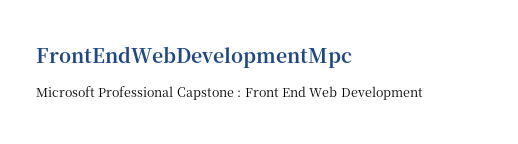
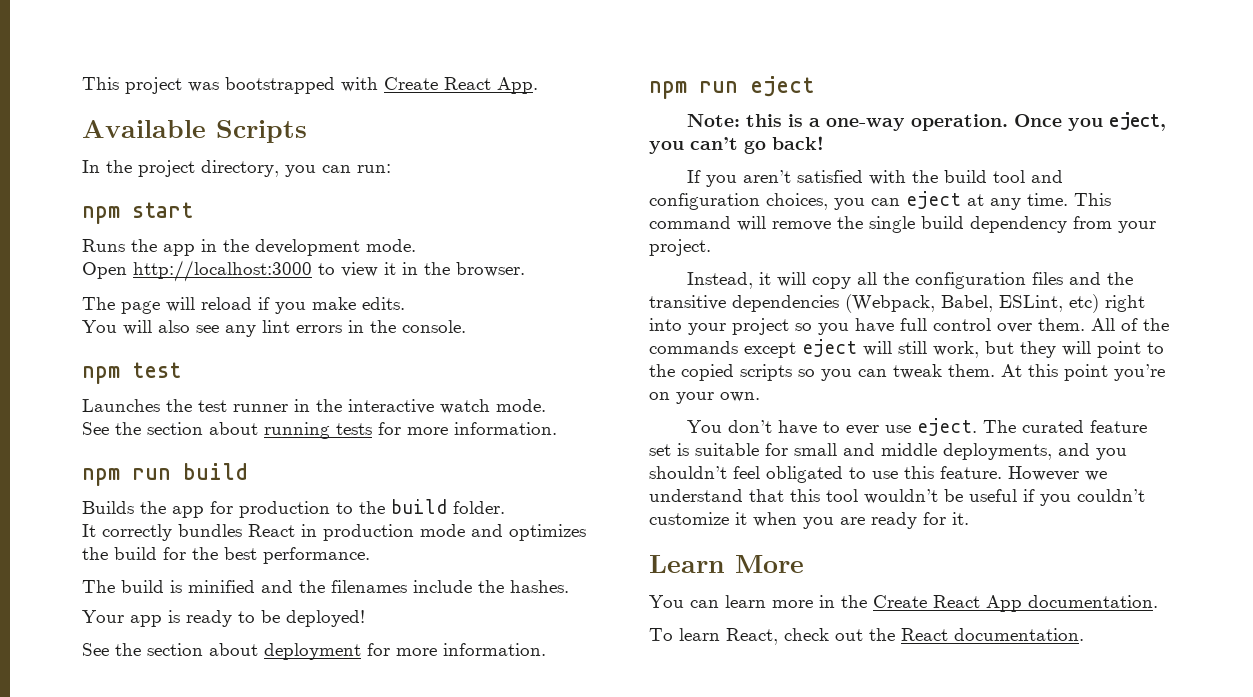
[36,46,352,68] [36,86,423,100] FrontEndWebDevelopmentMpc // Microsoft Professional Capstone : Front End Web Development -> [82,77,538,94] [82,120,307,143] [82,160,391,177] [82,202,193,224] [82,239,416,256] [82,260,525,282] [82,297,405,314] [82,320,466,337] [82,362,181,384] [82,399,546,414] [82,422,557,439] [82,463,248,486] [82,499,505,518] [82,524,586,541] [82,547,370,564] [82,580,569,593] [82,610,365,627] [82,643,546,660] [649,76,814,99] [686,112,1166,131] [649,136,824,154] [686,170,1063,187] [649,191,1111,210] [649,216,1156,233] [649,239,711,256] [686,272,1133,289] [649,294,1145,313] [649,318,1169,335] [649,339,1164,358] [649,364,1165,381] [649,392,760,404] [686,418,1147,436] [649,443,1127,460] [649,466,1107,483] [649,489,1145,506] [649,512,969,529] [649,555,804,573] [649,595,1158,612] [649,628,1084,645] This project was bootstrapped with Create React App. // Available Scripts // In the project directory, you can run: // npm start // Runs the app in the development mode. // Open http://localhost:3000 to view it in the browser. // The page will reload if you make edits. // You will also see any lint errors in the console. // npm test // Launches the test runner in the interactive watch mode. // See the section about running tests for more information. // npm run build // Builds the app for production to the build folder. // It correctly bundles React in production mode and optimizes the build for the best performance. // The build is minified and the filenames include the hashes. // Your app is ready to be deployed! // See the section about deployment for more information. // npm run eject // Note: this is a one-way operation. Once you eject, you can’t go back! // If you aren’t satisfied with the build tool and configuration choices, you can eject at any time. This command will remove the single build dependency from your project. // Instead, it will copy all the configuration files and the transitive dependencies (Webpack, Babel, ESLint, etc) right into your project so you have full control over them. All of the commands except eject will still work, but they will point to the copied scripts so you can tweak them. At this point you’re on your own. // You don’t have to ever use eject. The curated feature set is suitable for small and middle deployments, and you shouldn’t feel obligated to use this feature. However we understand that this tool wouldn’t be useful if you couldn’t customize it when you are ready for it. // Learn More // You can learn more in the Create React App documentation. // To learn React, check out the React documentation.

